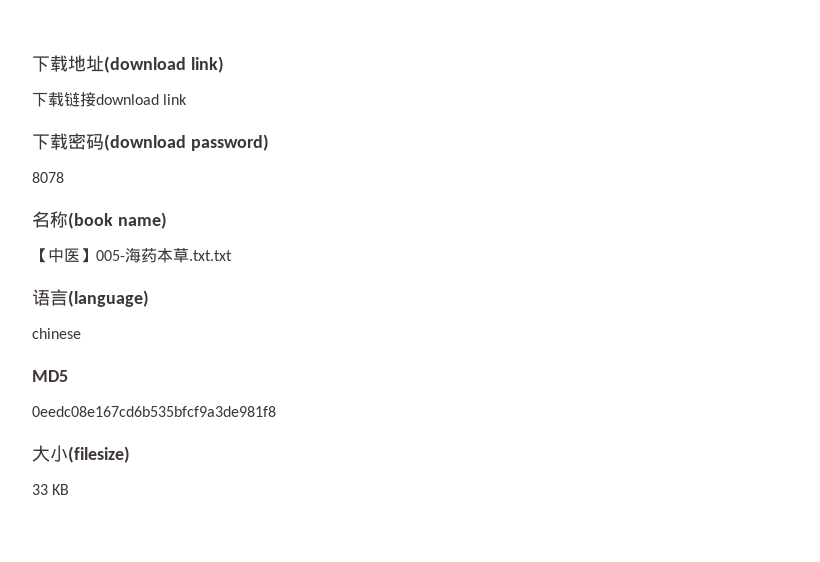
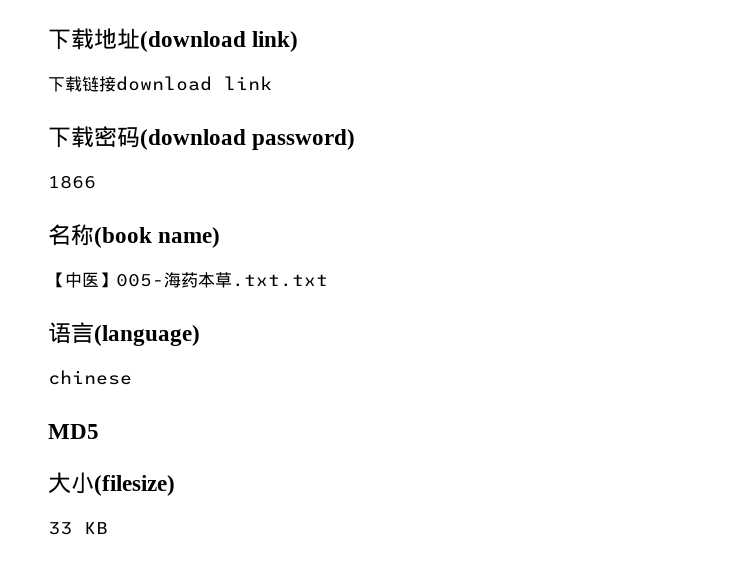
[32,172,64,183] 8078 -> [48,175,96,189] 1866
[32,406,276,417] // 0eedc08e167cd6b535bfcf9a3de981f8 -> (99, 431) none

